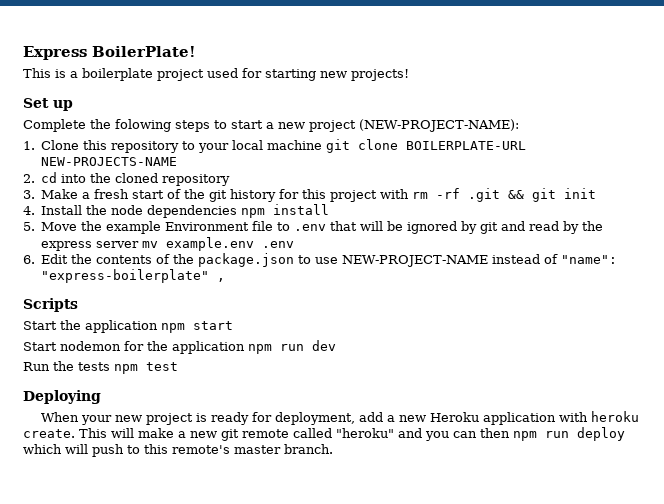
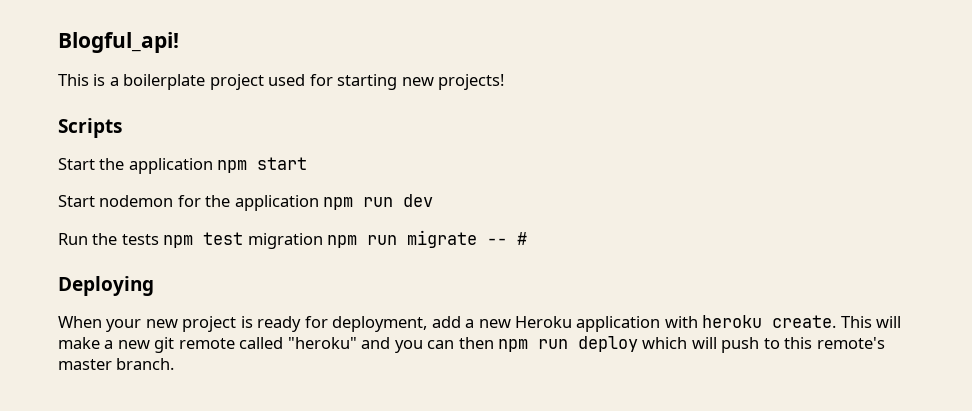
[23,46,196,60] Express BoilerPlate! -> [58,32,179,53] Blogful_api!
[23,98,73,111] [23,119,519,132] [23,139,527,153] [41,157,178,166] [23,172,231,186] [23,188,597,202] [23,204,330,218] [23,221,604,234] [41,237,295,251] [23,253,618,267] [41,269,226,283] // Set up // Complete the folowing steps to start a new project (NEW-PROJECT-NAME): // 1. Clone this repository to your local machine git clone BOILERPLATE-URL NEW-PROJECTS-NAME // 2. cd into the cloned repository // 3. Make a fresh start of the git history for this project with rm -rf .git && git init // 4. Install the node dependencies npm install // 5. Move the example Environment file to .env that will be ignored by git and read by the express server mv example.env .env // 6. Edit the contents of the package.json to use NEW-PROJECT-NAME instead of "name": "express-boilerplate" , -> (505, 82) none
(178, 366) none -> [247,230,528,249] migration npm run migrate -- #

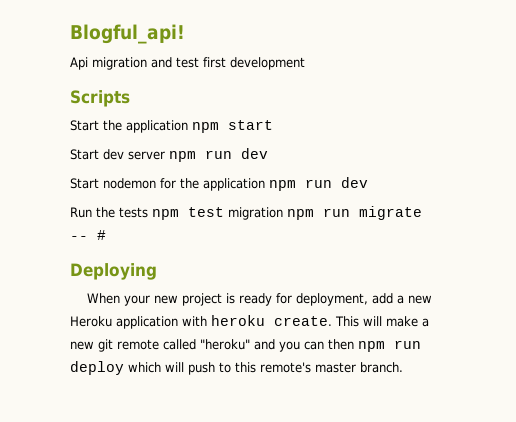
[58,74,505,90] This is a boilerplate project used for starting new projects! -> [70,57,305,70] Api migration and test first development
(308, 163) none -> [70,148,268,162] // Start dev server npm run dev

